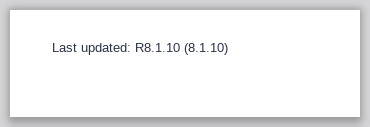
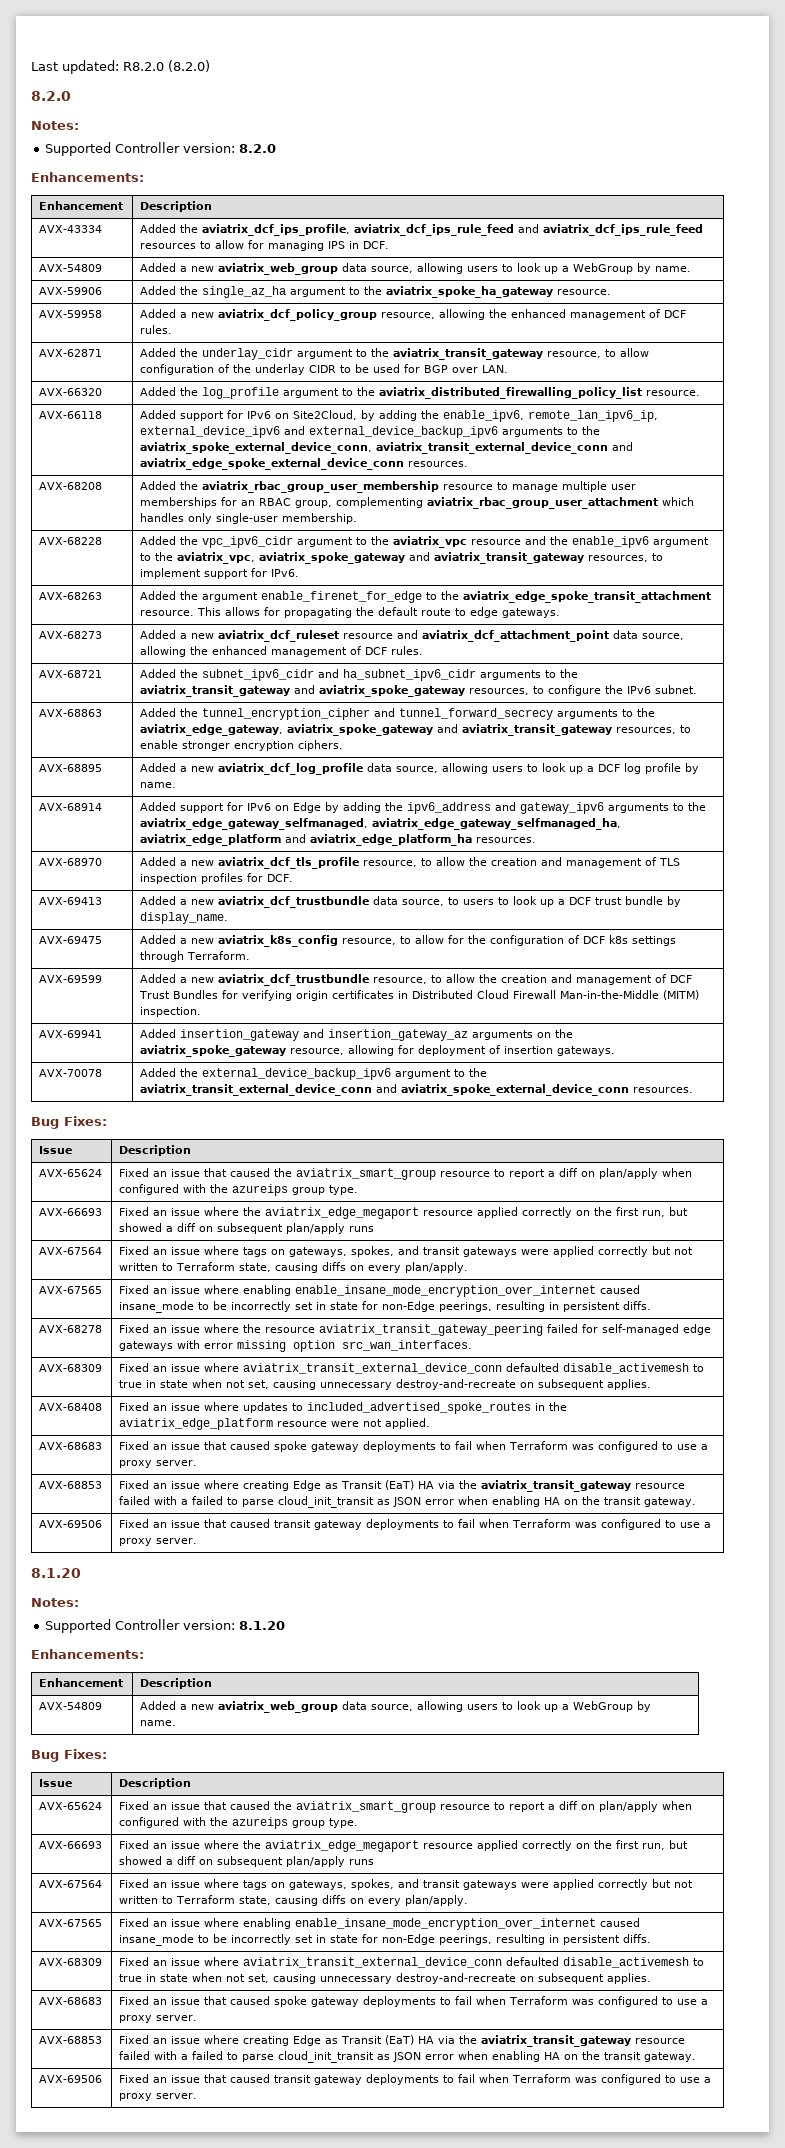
[135,43,228,55] R8.1.10 (8.1.10) -> [123,60,210,72] [31,91,71,101] [31,121,79,130] [44,142,276,156] [31,172,144,182] [39,201,124,210] [140,201,213,212] [39,225,103,233] [140,224,704,236] [140,240,390,251] [39,264,103,272] [140,263,692,275] [39,287,103,295] [140,286,612,298] [39,310,103,318] [140,309,687,321] [140,325,173,334] [39,349,103,357] [140,348,650,360] [140,364,509,375] [39,388,103,396] [140,387,701,399] [39,411,103,419] [140,410,659,422] [140,426,601,438] [140,442,634,454] [140,458,469,470] [39,482,103,490] [140,481,637,493] [140,497,695,509] [140,513,358,524] [39,537,103,545] [140,536,710,548] [140,552,664,564] [140,568,300,579] [39,592,103,600] [140,591,712,603] [140,607,561,618] [39,631,103,639] [140,630,685,642] [140,646,424,657] [39,670,103,678] [140,669,579,681] [140,685,698,697] [39,709,103,717] [140,708,656,720] [140,724,692,736] [140,740,344,751] [39,764,103,772] [140,763,700,775] [140,782,177,788] [39,803,103,811] [140,802,707,814] [140,818,622,830] [140,834,537,846] [39,858,103,866] [140,857,681,869] [140,873,294,884] [39,897,103,905] [140,896,682,908] [140,912,229,924] [39,936,103,944] [140,935,677,947] [140,951,251,962] [39,975,103,983] [140,974,693,986] [139,990,700,1001] [140,1007,202,1017] [39,1030,103,1038] [140,1029,574,1041] [140,1045,616,1057] [39,1069,103,1077] [140,1068,488,1080] [140,1084,694,1096] [31,1116,107,1129] [39,1146,73,1154] [119,1145,192,1156] [39,1169,103,1177] [119,1168,693,1180] [119,1184,359,1196] [39,1208,103,1216] [119,1207,689,1219] [119,1223,375,1234] [39,1247,103,1255] [119,1246,694,1257] [119,1262,469,1273] [39,1286,103,1294] [119,1285,641,1297] [119,1301,652,1313] [39,1325,103,1333] [119,1324,712,1336] [119,1340,473,1352] [39,1364,103,1372] [119,1363,705,1374] [119,1379,652,1390] [39,1403,103,1411] [119,1402,568,1414] [119,1418,431,1430] [39,1442,103,1450] [119,1441,709,1452] [119,1460,198,1468] [39,1481,103,1489] [119,1480,686,1492] [119,1496,697,1508] [39,1520,103,1528] [119,1519,712,1530] [119,1538,198,1546] [31,1568,81,1578] [31,1598,79,1607] [44,1619,285,1633] [31,1649,144,1659] [39,1678,124,1687] [140,1678,213,1689] [39,1702,103,1710] [140,1701,652,1713] [140,1720,177,1726] [31,1749,107,1762] [39,1779,73,1787] [119,1778,192,1789] [39,1802,103,1810] [119,1801,693,1813] [119,1817,359,1829] [39,1841,103,1849] [119,1840,689,1852] [119,1856,375,1867] [39,1880,103,1888] [119,1879,694,1890] [119,1895,469,1906] [39,1919,103,1927] [119,1918,641,1930] [119,1934,652,1946] [39,1958,103,1966] [119,1957,705,1968] [119,1973,652,1984] [39,1997,103,2005] [119,1996,709,2007] [119,2015,198,2023] [39,2036,103,2044] [119,2035,686,2047] [119,2051,697,2063] [39,2075,103,2083] [119,2074,712,2085] [119,2093,198,2101] R8.2.0 (8.2.0) // 8.2.0 // Notes: // Supported Controller version: 8.2.0 // Enhancements: // Enhancement | Description // AVX-43334 | Added the aviatrix_dcf_ips_profile, aviatrix_dcf_ips_rule_feed and aviatrix_dcf_ips_rule_feed resources to allow for managing IPS in DCF. // AVX-54809 | Added a new aviatrix_web_group data source, allowing users to look up a WebGroup by name. // AVX-59906 | Added the single_az_ha argument to the aviatrix_spoke_ha_gateway resource. // AVX-59958 | Added a new aviatrix_dcf_policy_group resource, allowing the enhanced management of DCF rules. // AVX-62871 | Added the underlay_cidr argument to the aviatrix_transit_gateway resource, to allow configuration of the underlay CIDR to be used for BGP over LAN. // AVX-66320 | Added the log_profile argument to the aviatrix_distributed_firewalling_policy_list resource. // AVX-66118 | Added support for IPv6 on Site2Cloud, by adding the enable_ipv6, remote_lan_ipv6_ip, external_device_ipv6 and external_device_backup_ipv6 arguments to the aviatrix_spoke_external_device_conn, aviatrix_transit_external_device_conn and aviatrix_edge_spoke_external_device_conn resources. // AVX-68208 | Added the aviatrix_rbac_group_user_membership resource to manage multiple user memberships for an RBAC group, complementing aviatrix_rbac_group_user_attachment which handles only single-user membership. // AVX-68228 | Added the vpc_ipv6_cidr argument to the aviatrix_vpc resource and the enable_ipv6 argument to the aviatrix_vpc, aviatrix_spoke_gateway and aviatrix_transit_gateway resources, to implement support for IPv6. // AVX-68263 | Added the argument enable_firenet_for_edge to the aviatrix_edge_spoke_transit_attachment resource. This allows for propagating the default route to edge gateways. // AVX-68273 | Added a new aviatrix_dcf_ruleset resource and aviatrix_dcf_attachment_point data source, allowing the enhanced management of DCF rules. // AVX-68721 | Added the subnet_ipv6_cidr and ha_subnet_ipv6_cidr arguments to the aviatrix_transit_gateway and aviatrix_spoke_gateway resources, to configure the IPv6 subnet. // AVX-68863 | Added the tunnel_encryption_cipher and tunnel_forward_secrecy arguments to the aviatrix_edge_gateway, aviatrix_spoke_gateway and aviatrix_transit_gateway resources, to enable stronger encryption ciphers. // AVX-68895 | Added a new aviatrix_dcf_log_profile data source, allowing users to look up a DCF log profile by name. // AVX-68914 | Added support for IPv6 on Edge by adding the ipv6_address and gateway_ipv6 arguments to the aviatrix_edge_gateway_selfmanaged, aviatrix_edge_gateway_selfmanaged_ha, aviatrix_edge_platform and aviatrix_edge_platform_ha resources. // AVX-68970 | Added a new aviatrix_dcf_tls_profile resource, to allow the creation and management of TLS inspection profiles for DCF. // AVX-69413 | Added a new aviatrix_dcf_trustbundle data source, to users to look up a DCF trust bundle by display_name. // AVX-69475 | Added a new aviatrix_k8s_config resource, to allow for the configuration of DCF k8s settings through Terraform. // AVX-69599 | Added a new aviatrix_dcf_trustbundle resource, to allow the creation and management of DCF Trust Bundles for verifying origin certificates in Distributed Cloud Firewall Man-in-the-Middle (MITM) inspection. // AVX-69941 | Added insertion_gateway and insertion_gateway_az arguments on the aviatrix_spoke_gateway resource, allowing for deployment of insertion gateways. // AVX-70078 | Added the external_device_backup_ipv6 argument to the aviatrix_transit_external_device_conn and aviatrix_spoke_external_device_conn resources. // Bug Fixes: // Issue | Description // AVX-65624 | Fixed an issue that caused the aviatrix_smart_group resource to report a diff on plan/apply when configured with the azureips group type. // AVX-66693 | Fixed an issue where the aviatrix_edge_megaport resource applied correctly on the first run, but showed a diff on subsequent plan/apply runs // AVX-67564 | Fixed an issue where tags on gateways, spokes, and transit gateways were applied correctly but not written to Terraform state, causing diffs on every plan/apply. // AVX-67565 | Fixed an issue where enabling enable_insane_mode_encryption_over_internet caused insane_mode to be incorrectly set in state for non-Edge peerings, resulting in persistent diffs. // AVX-68278 | Fixed an issue where the resource aviatrix_transit_gateway_peering failed for self-managed edge gateways with error missing option src_wan_interfaces. // AVX-68309 | Fixed an issue where aviatrix_transit_external_device_conn defaulted disable_activemesh to true in state when not set, causing unnecessary destroy-and-recreate on subsequent applies. // AVX-68408 | Fixed an issue where updates to included_advertised_spoke_routes in the aviatrix_edge_platform resource were not applied. // AVX-68683 | Fixed an issue that caused spoke gateway deployments to fail when Terraform was configured to use a proxy server. // AVX-68853 | Fixed an issue where creating Edge as Transit (EaT) HA via the aviatrix_transit_gateway resource failed with a failed to parse cloud_init_transit as JSON error when enabling HA on the transit gateway. // AVX-69506 | Fixed an issue that caused transit gateway deployments to fail when Terraform was configured to use a proxy server. // 8.1.20 // Notes: // Supported Controller version: 8.1.20 // Enhancements: // Enhancement | Description // AVX-54809 | Added a new aviatrix_web_group data source, allowing users to look up a WebGroup by name. // Bug Fixes: // Issue | Description // AVX-65624 | Fixed an issue that caused the aviatrix_smart_group resource to report a diff on plan/apply when configured with the azureips group type. // AVX-66693 | Fixed an issue where the aviatrix_edge_megaport resource applied correctly on the first run, but showed a diff on subsequent plan/apply runs // AVX-67564 | Fixed an issue where tags on gateways, spokes, and transit gateways were applied correctly but not written to Terraform state, causing diffs on every plan/apply. // AVX-67565 | Fixed an issue where enabling enable_insane_mode_encryption_over_internet caused insane_mode to be incorrectly set in state for non-Edge peerings, resulting in persistent diffs. // AVX-68309 | Fixed an issue where aviatrix_transit_external_device_conn defaulted disable_activemesh to true in state when not set, causing unnecessary destroy-and-recreate on subsequent applies. // AVX-68683 | Fixed an issue that caused spoke gateway deployments to fail when Terraform was configured to use a proxy server. // AVX-68853 | Fixed an issue where creating Edge as Transit (EaT) HA via the aviatrix_transit_gateway resource failed with a failed to parse cloud_init_transit as JSON error when enabling HA on the transit gateway. // AVX-69506 | Fixed an issue that caused transit gateway deployments to fail when Terraform was configured to use a proxy server.

